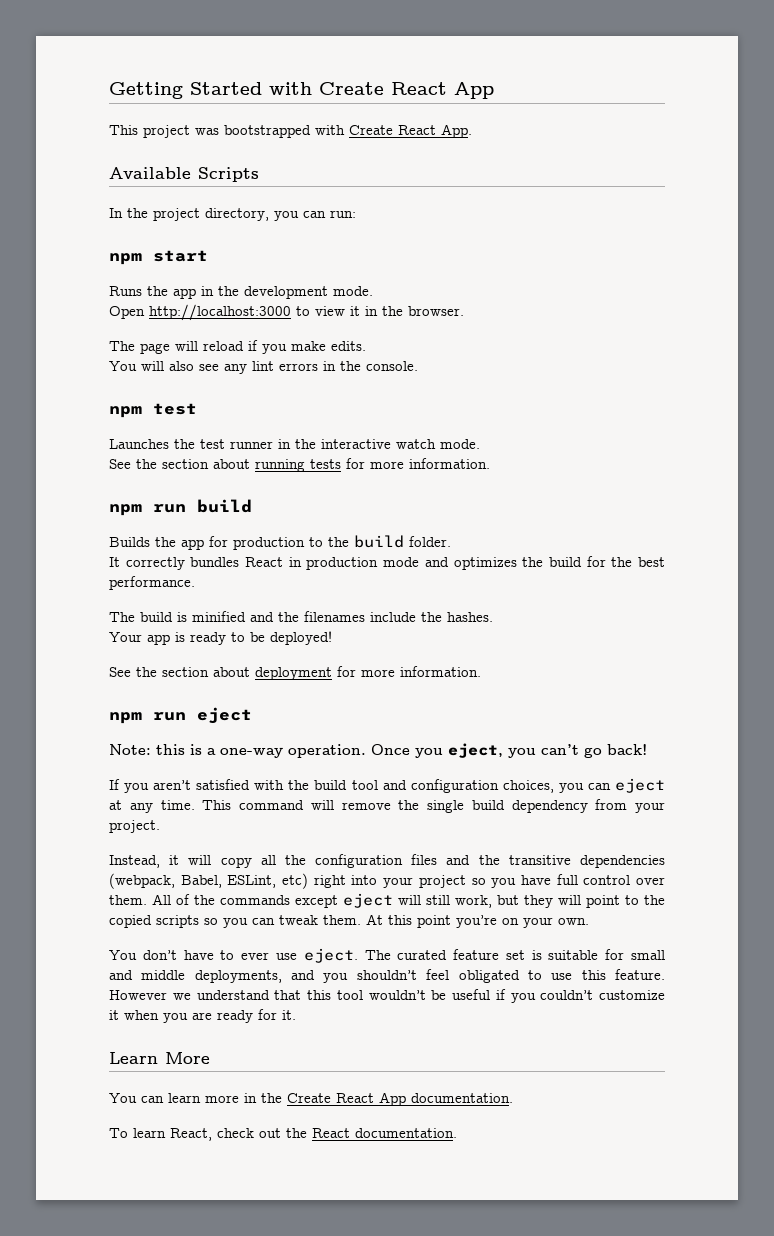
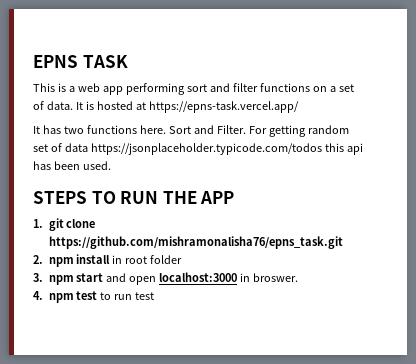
[109,82,494,99] [109,124,472,138] [109,167,259,182] [109,208,356,221] [109,250,208,265] [109,286,373,299] [109,304,464,321] [109,340,366,354] [109,361,418,374] [109,403,197,418] [109,439,480,449] [109,458,490,472] [109,499,252,516] [109,535,451,550] [109,556,665,570] [109,576,195,590] [109,611,493,622] [109,631,332,645] [109,666,481,680] [109,707,252,724] [109,743,647,758] [109,778,665,793] [109,799,665,813] [109,820,160,833] [109,854,665,868] [109,873,665,889] [109,893,665,908] [109,914,589,928] [109,948,665,963] [109,969,666,983] [109,989,665,1003] [109,1009,296,1023] [109,1052,210,1064] [109,1092,513,1106] [109,1128,457,1141] Getting Started with Create React App // This project was bootstrapped with Create React App. // Available Scripts // In the project directory, you can run: // npm start // Runs the app in the development mode. // Open http://localhost:3000 to view it in the browser. // The page will reload if you make edits. // You will also see any lint errors in the console. // npm test // Launches the test runner in the interactive watch mode. // See the section about running tests for more information. // npm run build // Builds the app for production to the build folder. // It correctly bundles React in production mode and optimizes the build for the best performance. // The build is minified and the filenames include the hashes. // Your app is ready to be deployed! // See the section about deployment for more information. // npm run eject // Note: this is a one-way operation. Once you eject, you can’t go back! // If you aren’t satisfied with the build tool and configuration choices, you can eject at any time. This command will remove the single build dependency from your project. // Instead, it will copy all the configuration files and the transitive dependencies (webpack, Babel, ESLint, etc) right into your project so you have full control over them. All of the commands except eject will still work, but they will point to the copied scripts so you can tweak them. At this point you’re on your own. // You don’t have to ever use eject. The curated feature set is suitable for small and middle deployments, and you shouldn’t feel obligated to use this feature. However we understand that this tool wouldn’t be useful if you couldn’t customize it when you are ready for it. // Learn More // You can learn more in the Create React App documentation. // To learn React, check out the React documentation. -> [33,55,128,68] [33,83,354,95] [33,101,299,113] [33,125,349,137] [33,143,363,155] [33,161,111,170] [33,191,235,204] [33,218,96,231] [48,236,343,249] [33,254,183,267] [33,272,299,285] [33,291,155,303] EPNS TASK // This is a web app performing sort and filter functions on a set of data. It is hosted at https://epns-task.vercel.app/ // It has two functions here. Sort and Filter. For getting random set of data https://jsonplaceholder.typicode.com/todos this api has been used. // STEPS TO RUN THE APP // 1. git clone https://github.com/mishramonalisha76/epns_task.git // 2. npm install in root folder // 3. npm start and open localhost:3000 in broswer. // 4. npm test to run test

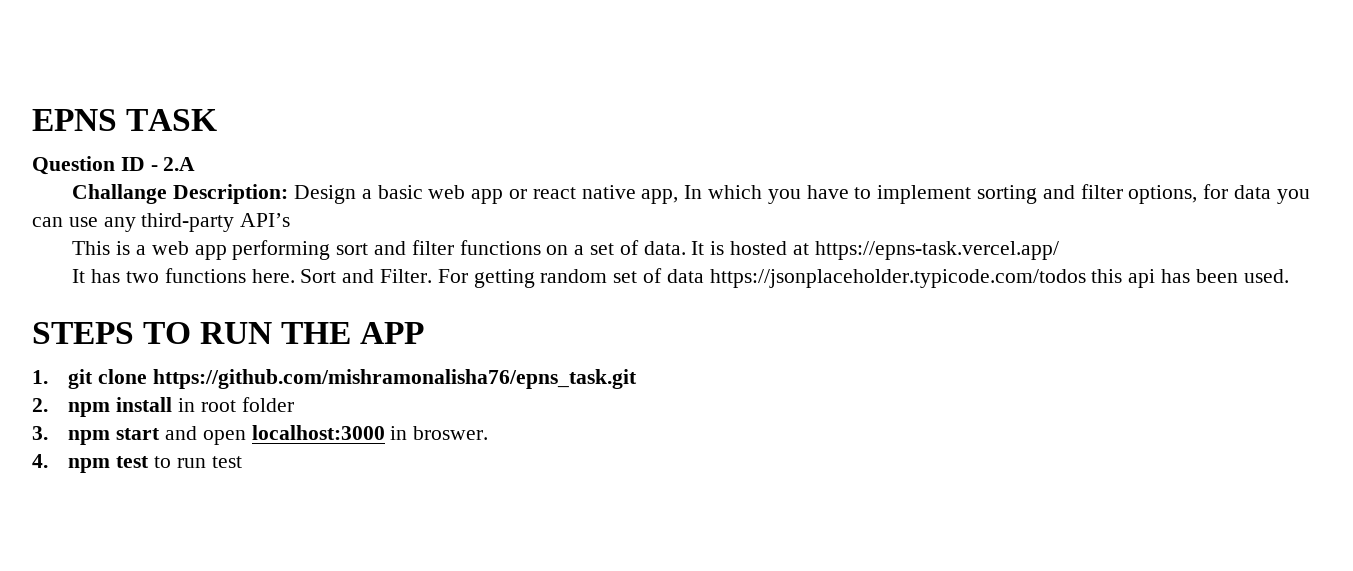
(128, 61) none -> [32,156,196,175] [72,184,1310,204] [32,213,291,232] // Question ID - 2.A // Challange Description: Design a basic web app or react native app, In which you have to implement sorting and filter options, for data you can use any third-party API’s

